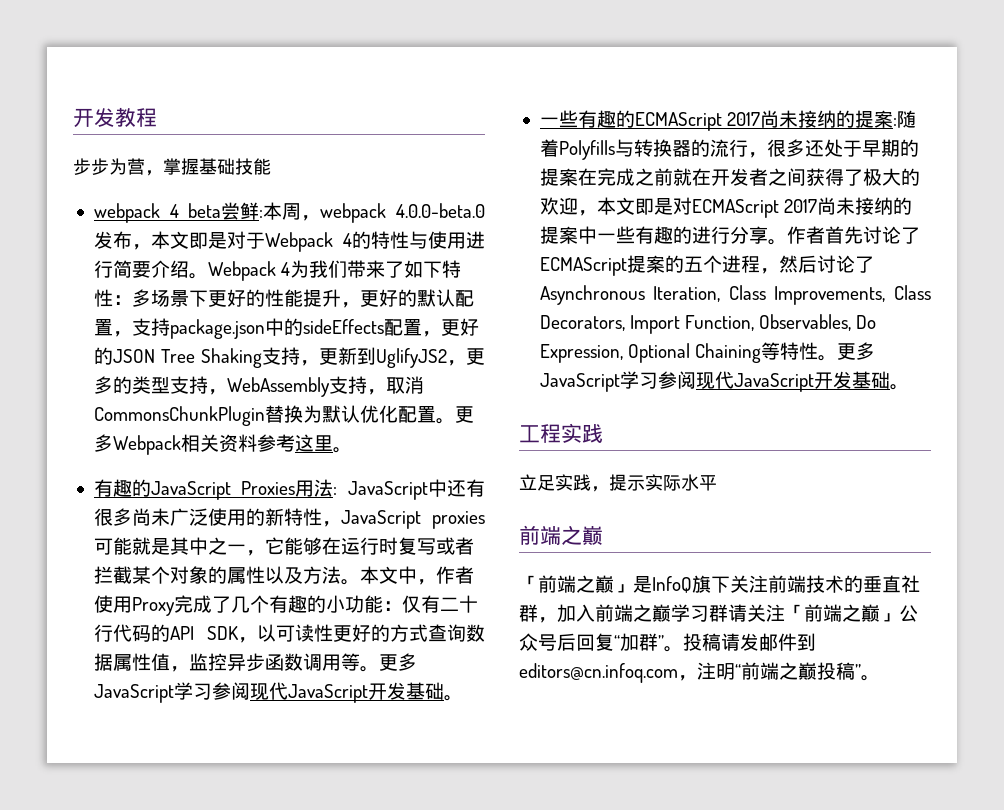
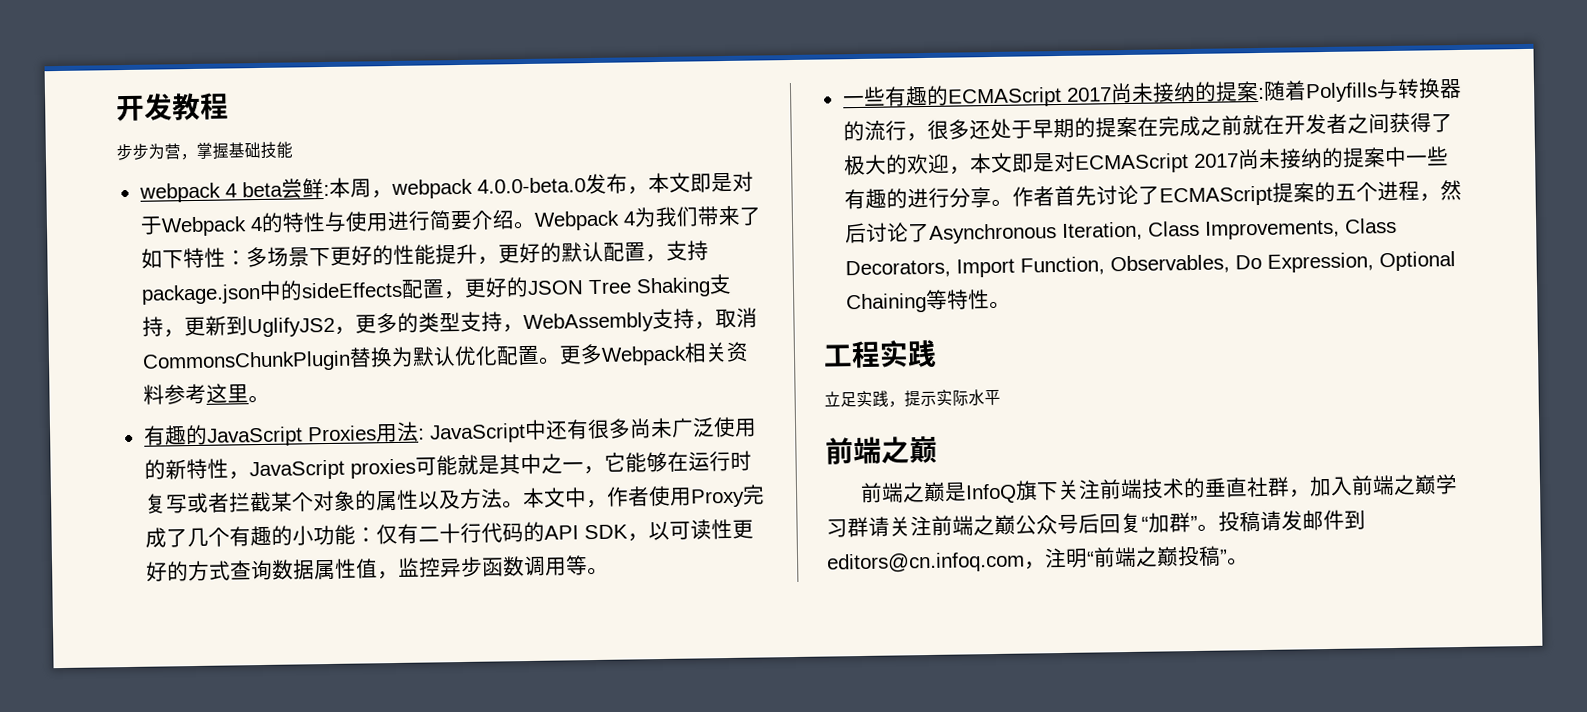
[378,653,417,671] [93,682,463,703] 更多JavaScript学习参阅现代JavaScript开发基础。 -> (609, 571) none
[837,342,876,360] [539,371,909,392] 更多JavaScript学习参阅现代JavaScript开发基础。 -> (1011, 305) none
[519,575,633,593] 「前端之巅」 -> [860,481,947,504] 前端之巅
[785,604,899,622] 「前端之巅」 -> [931,514,1016,536] 前端之巅

